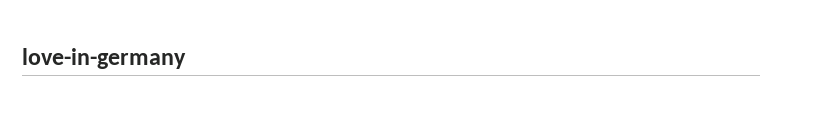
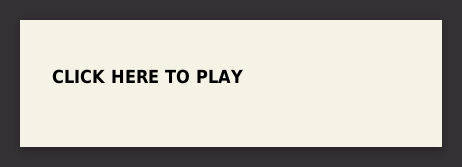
[22,48,186,69] love-in-germany -> [52,69,243,84] CLICK HERE TO PLAY

